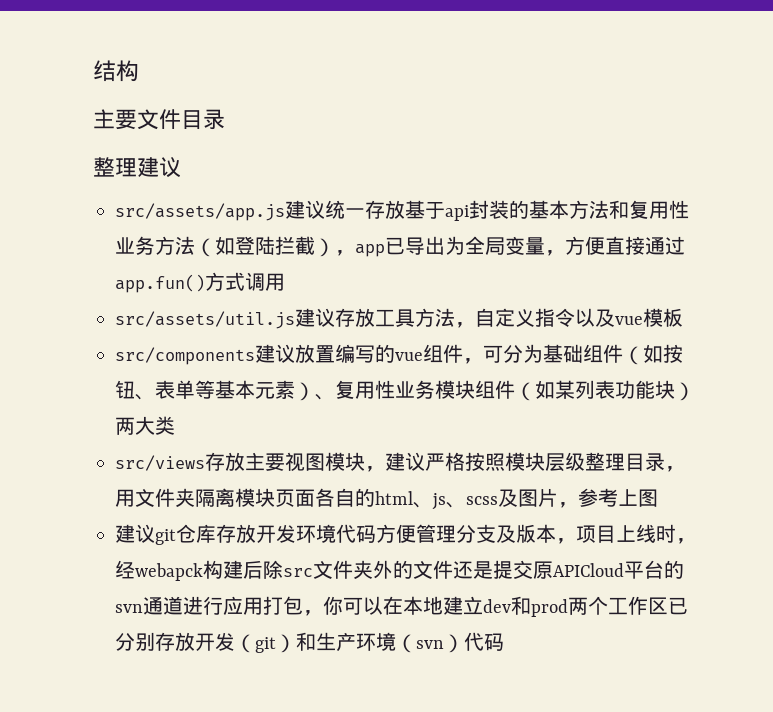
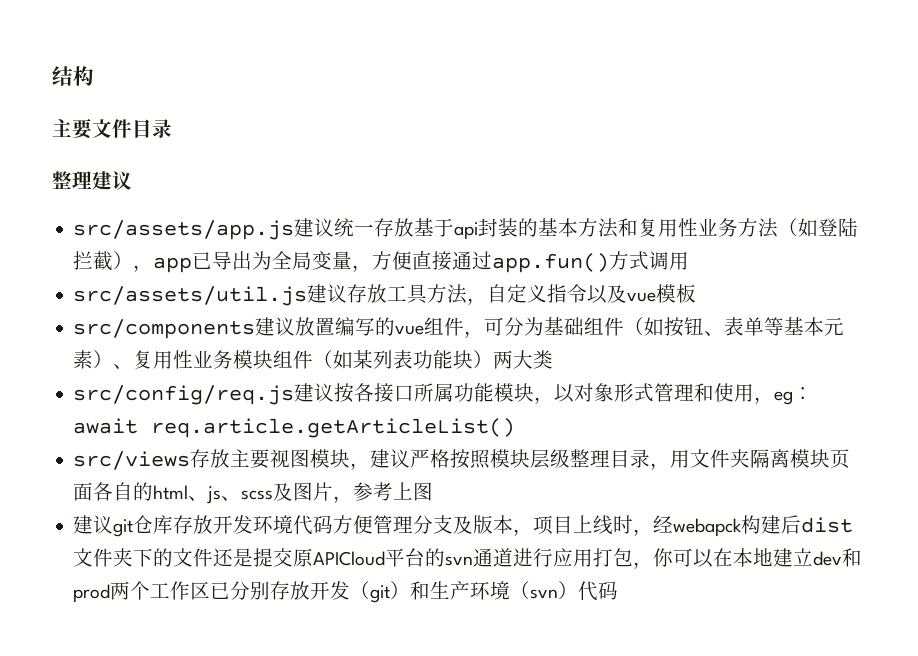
(175, 425) none -> [73,383,814,405] [73,418,516,438] // src/config/req.js建议按各接口所属功能模块，以对象形式管理和使用，eg：await req.article.getArticleList()
[263,560,393,580] 除src文件夹外 -> [801,517,854,533] [73,548,154,567] dist文件夹下

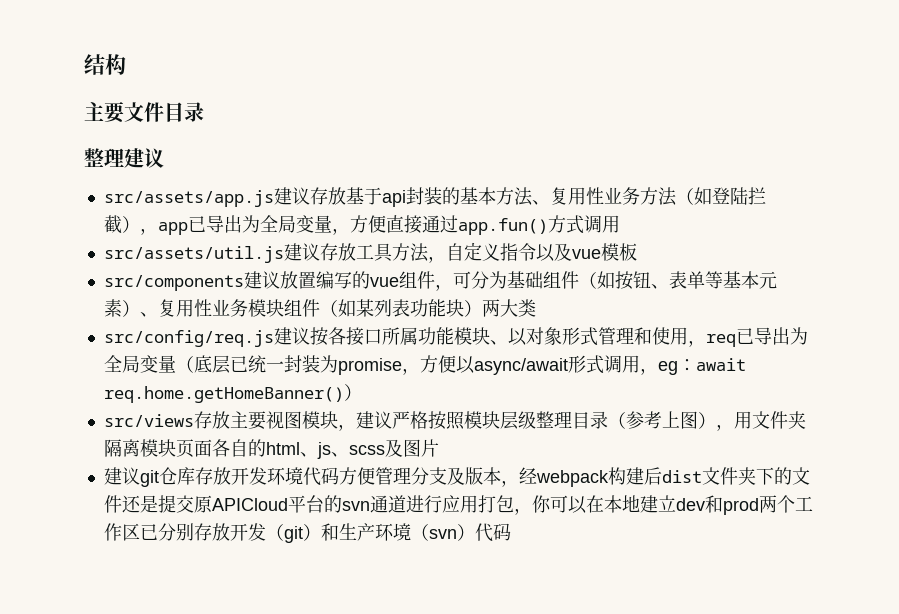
[334,218,375,237] 统一 -> (310, 196) none
[618,218,639,237] 和 -> [531,200,550,205] 、
[534,397,555,404] ， -> [489,340,508,345] 、
(775, 400) none -> [705,327,808,347] [103,355,658,375] req已导出为全局变量（底层已统一封装为promise，方便以async/await形式调用，
[151,418,516,438] req.article.getArticleList() -> [103,384,362,403] req.home.getHomeBanner()）
(651, 458) none -> [607,411,716,429] （参考上图）
[333,482,434,503] ，参考上图 -> (439, 448) none
[533,515,743,537] 项目上线时，经webapck -> [518,467,609,487] 经webpack

